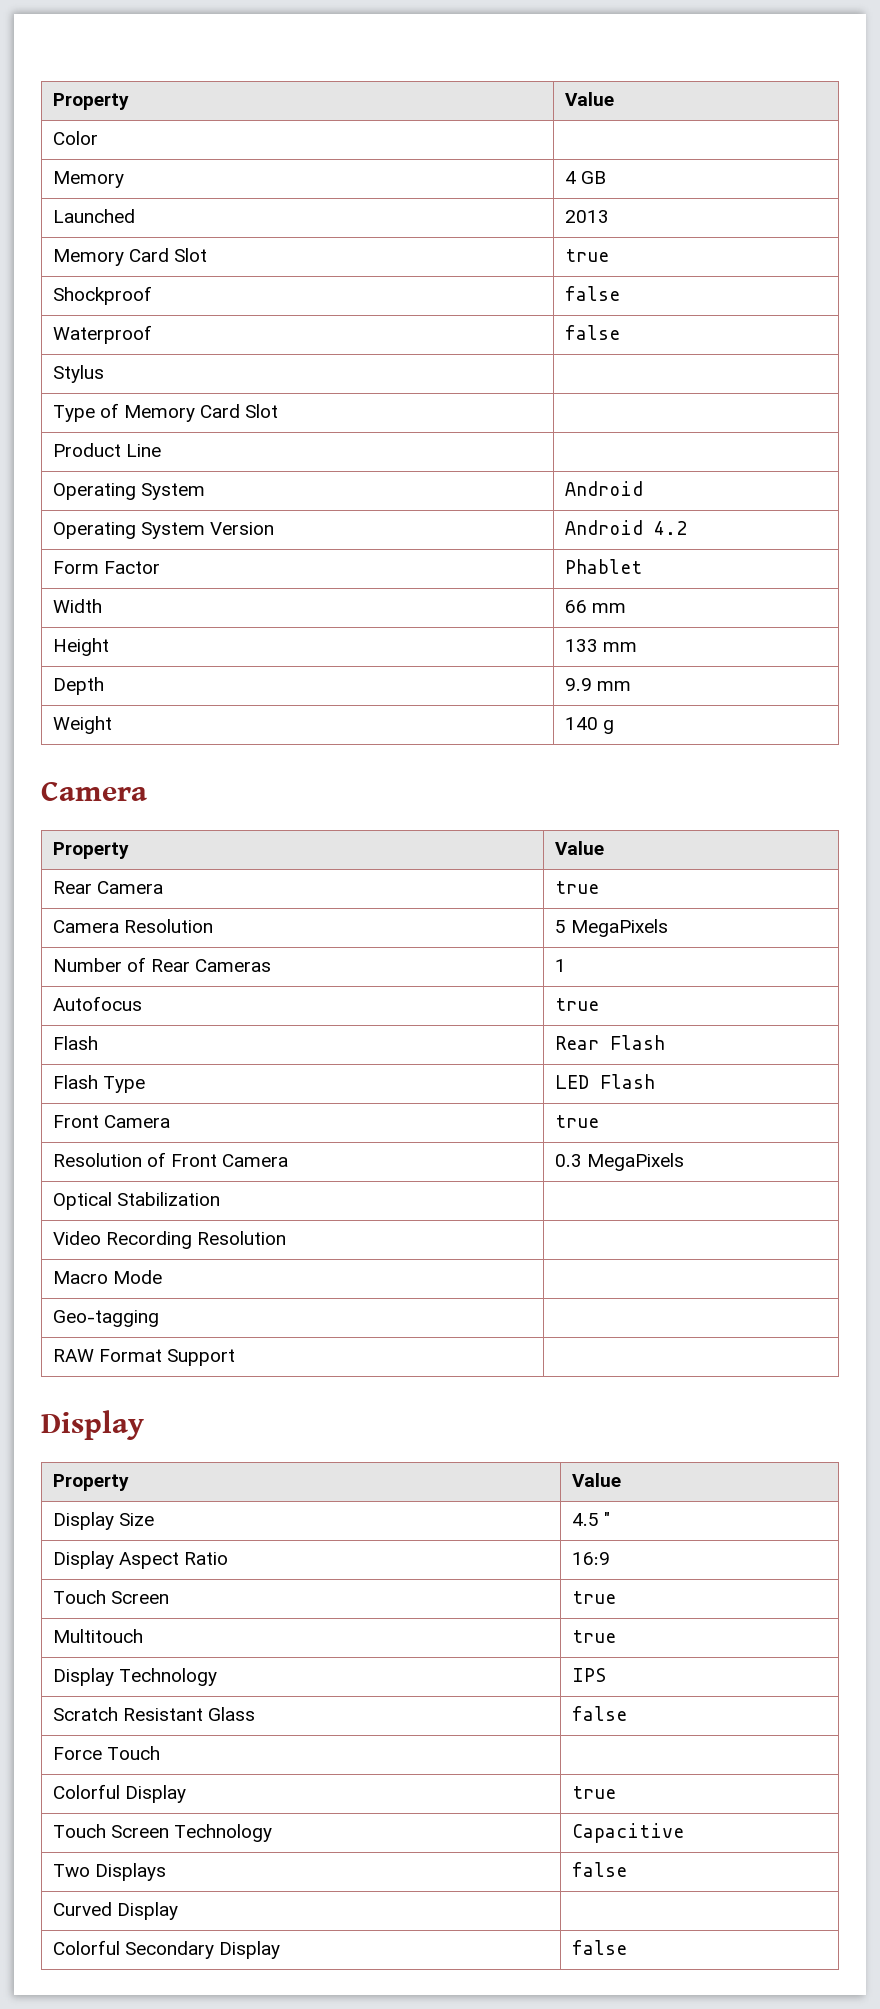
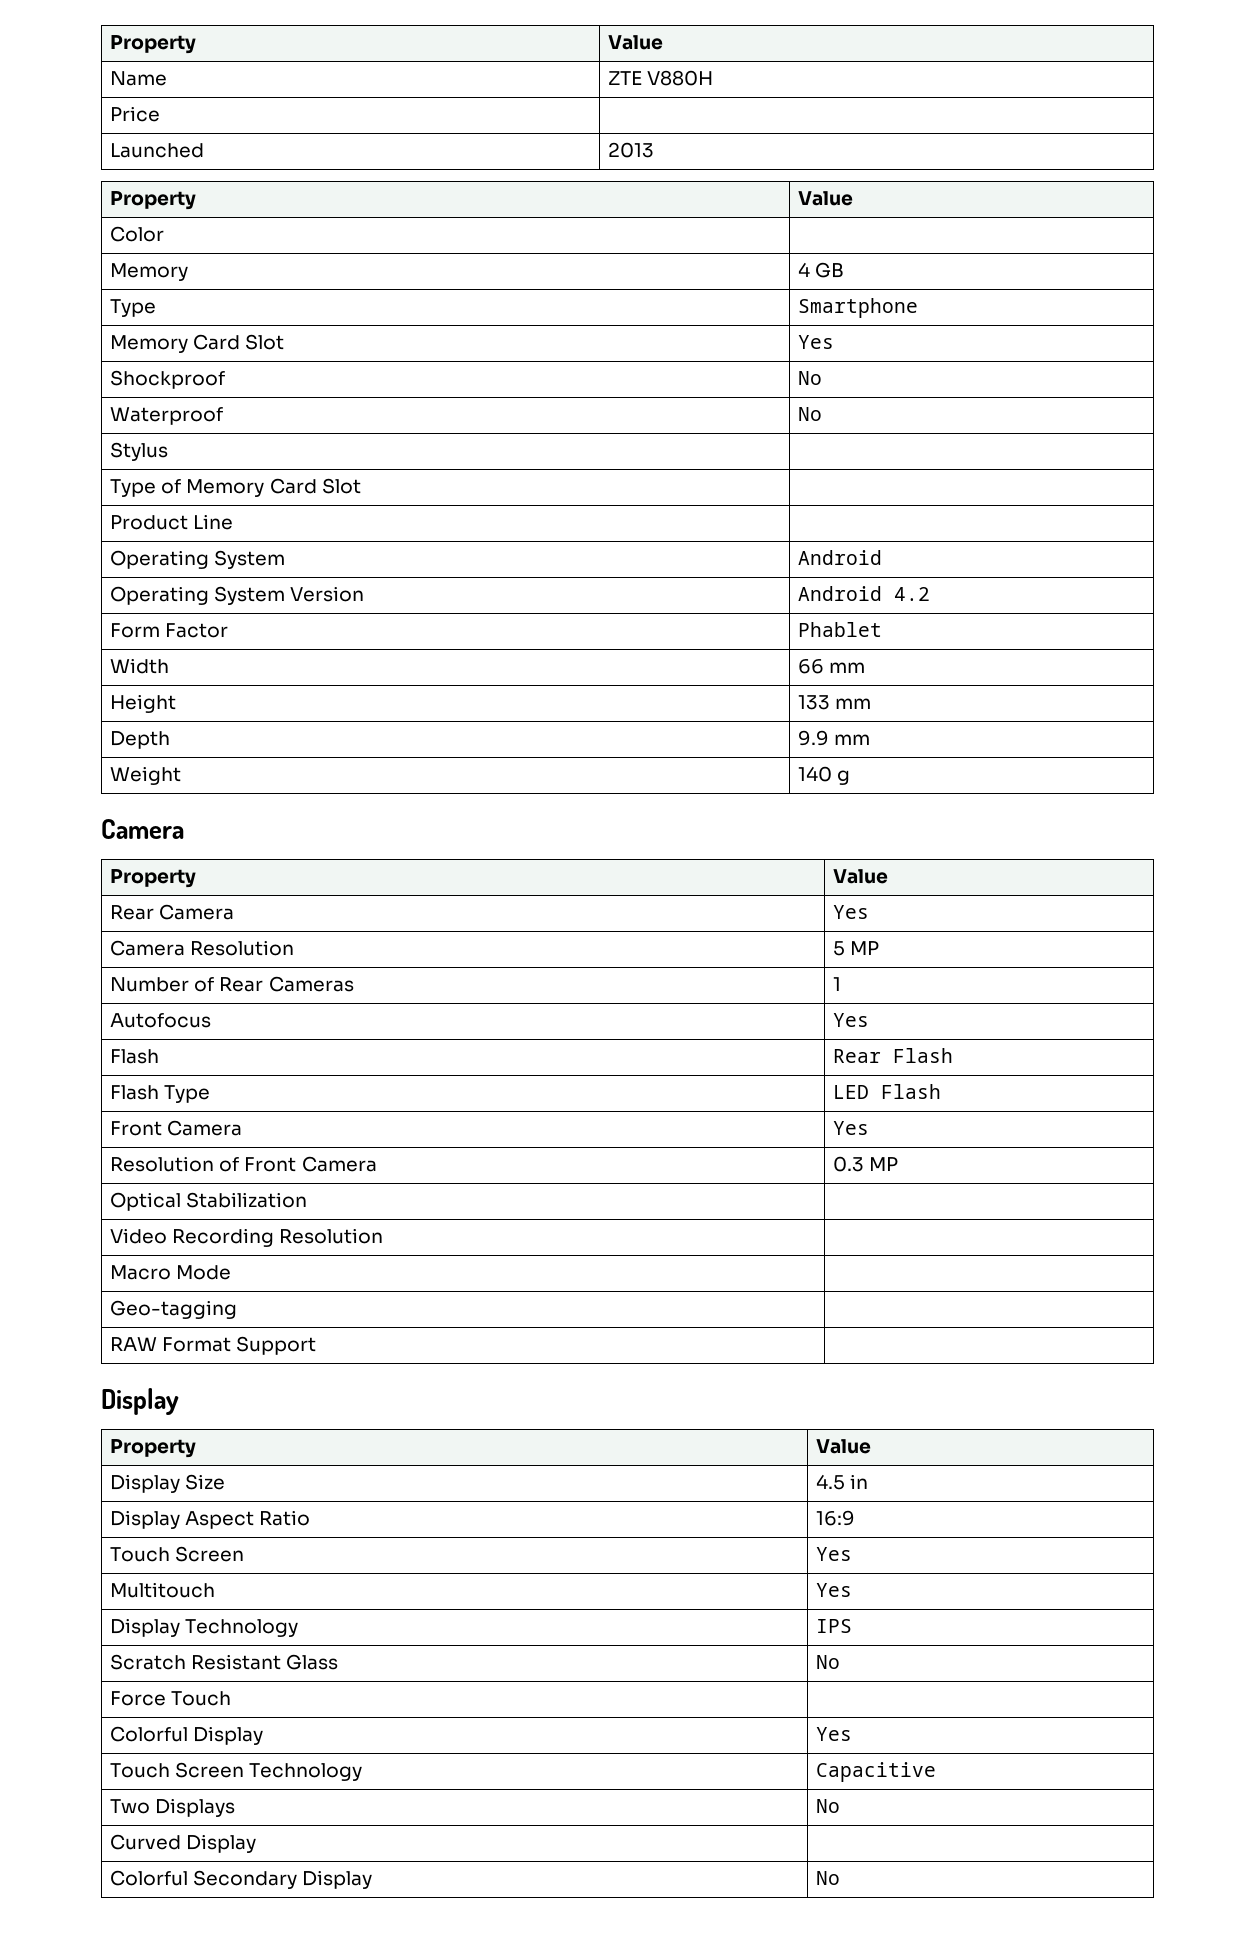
[52,93,129,110] [564,92,614,106] Property | Value -> [110,35,197,54] [608,35,664,50] [110,71,168,86] [608,70,714,86] [110,106,161,122] [110,143,205,158] [608,142,655,158] [110,191,197,210] [798,191,854,206] Property | Value // Name | ZTE V880H // Price | // Launched | 2013 // Property | Value
[52,209,135,223] [564,210,609,223] [52,248,207,266] [564,249,609,262] Launched | 2013 // Memory Card Slot | true -> [110,299,157,317] [798,298,919,318] [110,334,285,353] [798,335,835,349] Type | Smartphone // Memory Card Slot | Yes
[564,286,620,301] false -> [798,371,823,385] No
[564,325,620,340] false -> [798,407,823,421] No
[554,881,599,894] true -> [833,905,870,919] Yes
[570,919,668,937] MegaPixels -> [850,941,880,955] MP
[554,998,599,1011] true -> [833,1013,870,1027] Yes
[554,1115,599,1128] true -> [833,1121,870,1135] Yes
[586,1153,684,1171] MegaPixels -> [869,1157,899,1171] MP
[603,1512,610,1526] " -> [850,1474,869,1489] in
[571,1591,616,1604] true -> [816,1547,853,1561] Yes
[571,1630,616,1643] true -> [816,1583,853,1597] Yes
[571,1706,627,1721] false -> [816,1655,841,1669] No
[571,1786,616,1799] true -> [816,1727,853,1741] Yes
[571,1862,627,1877] false -> [816,1799,841,1813] No
[571,1940,627,1955] false -> [816,1871,841,1885] No

